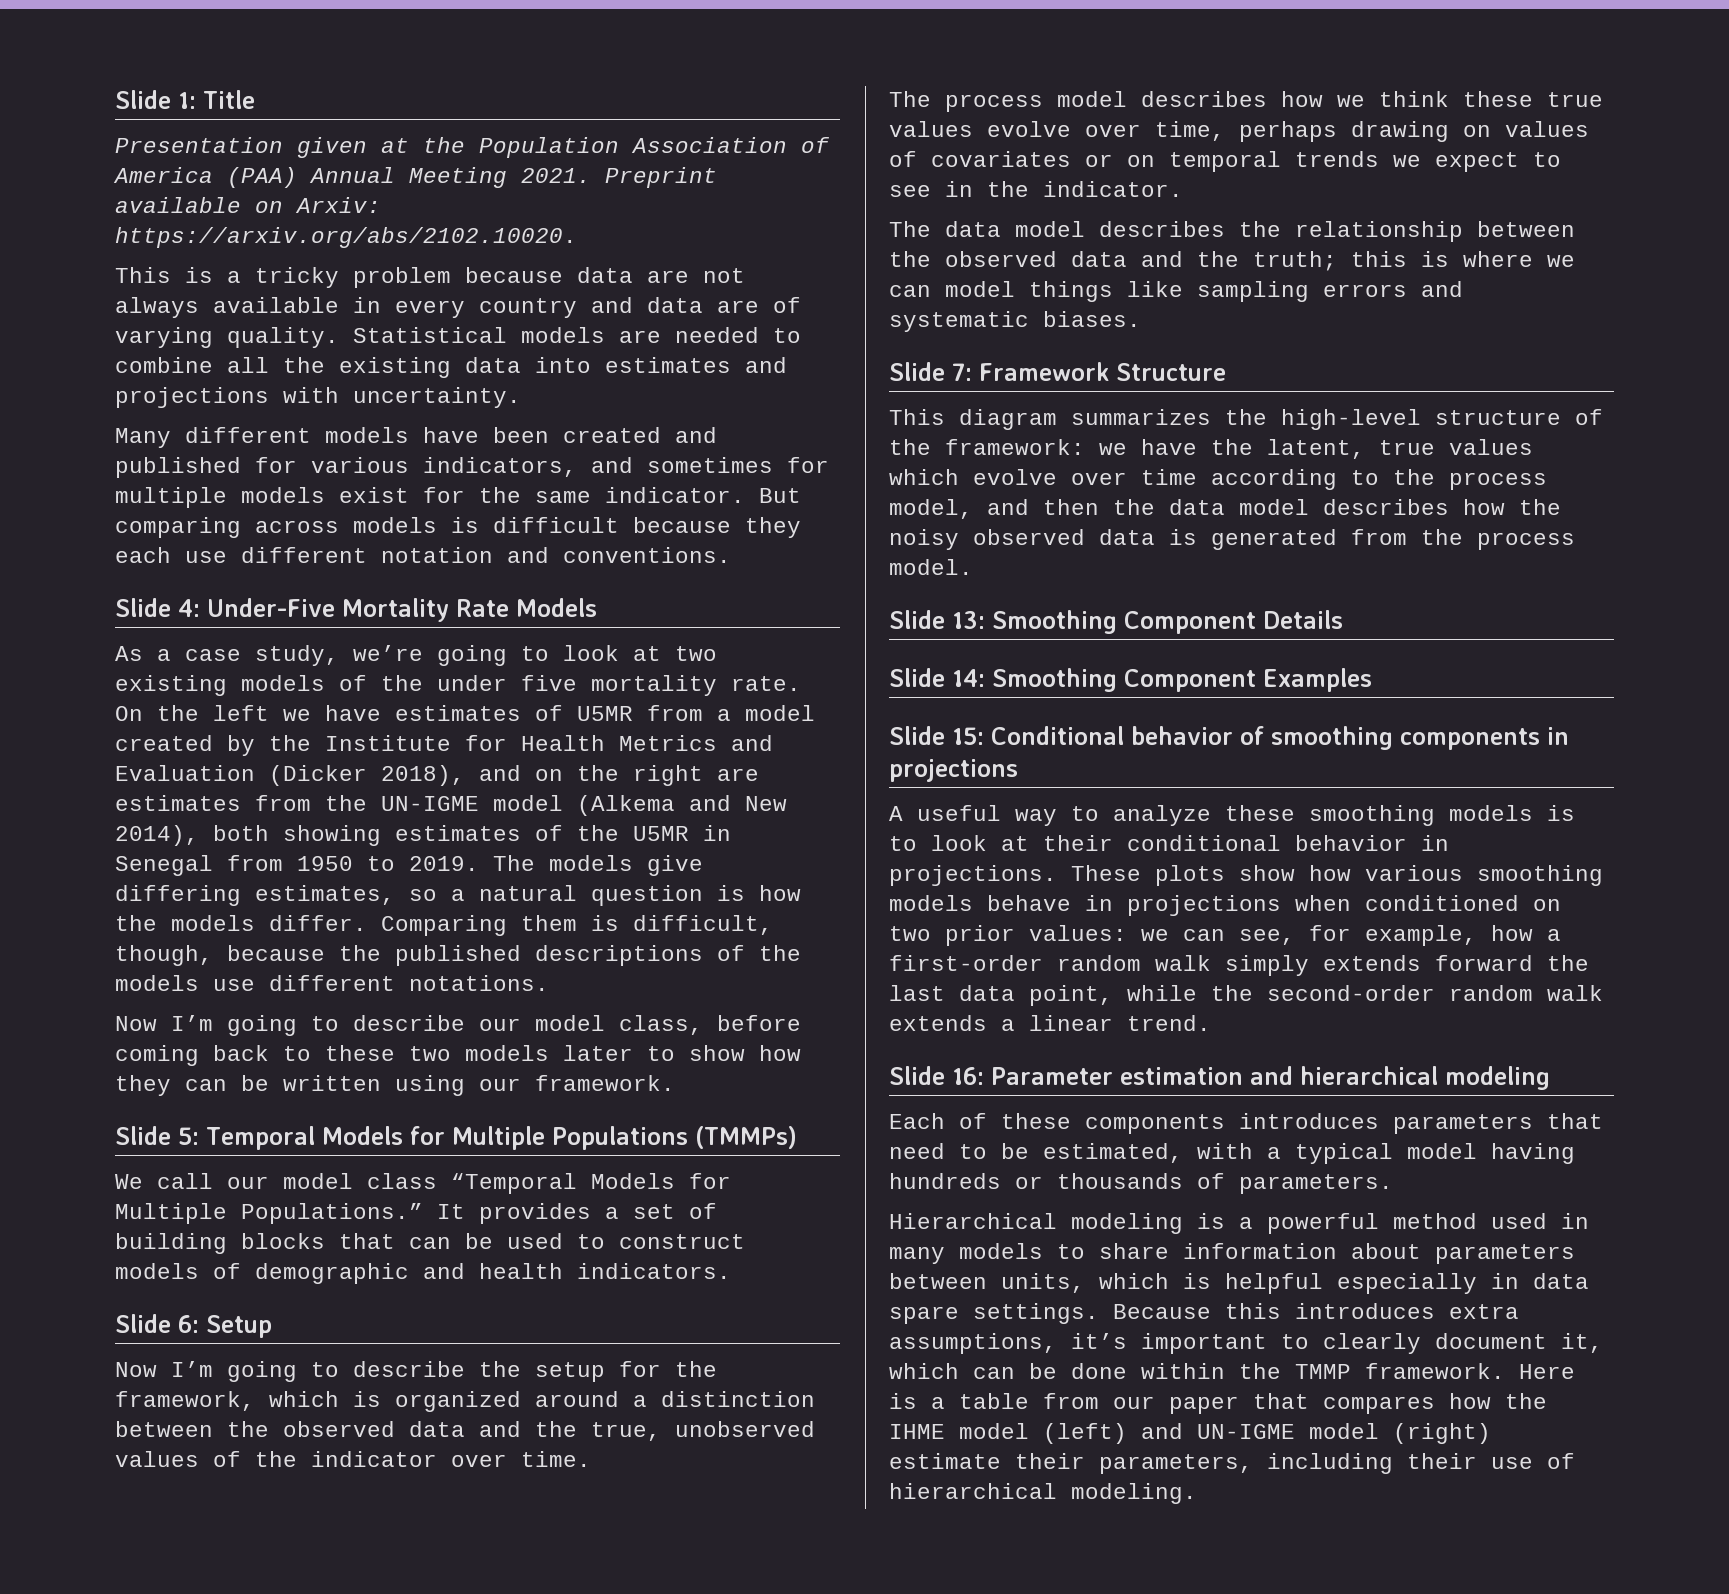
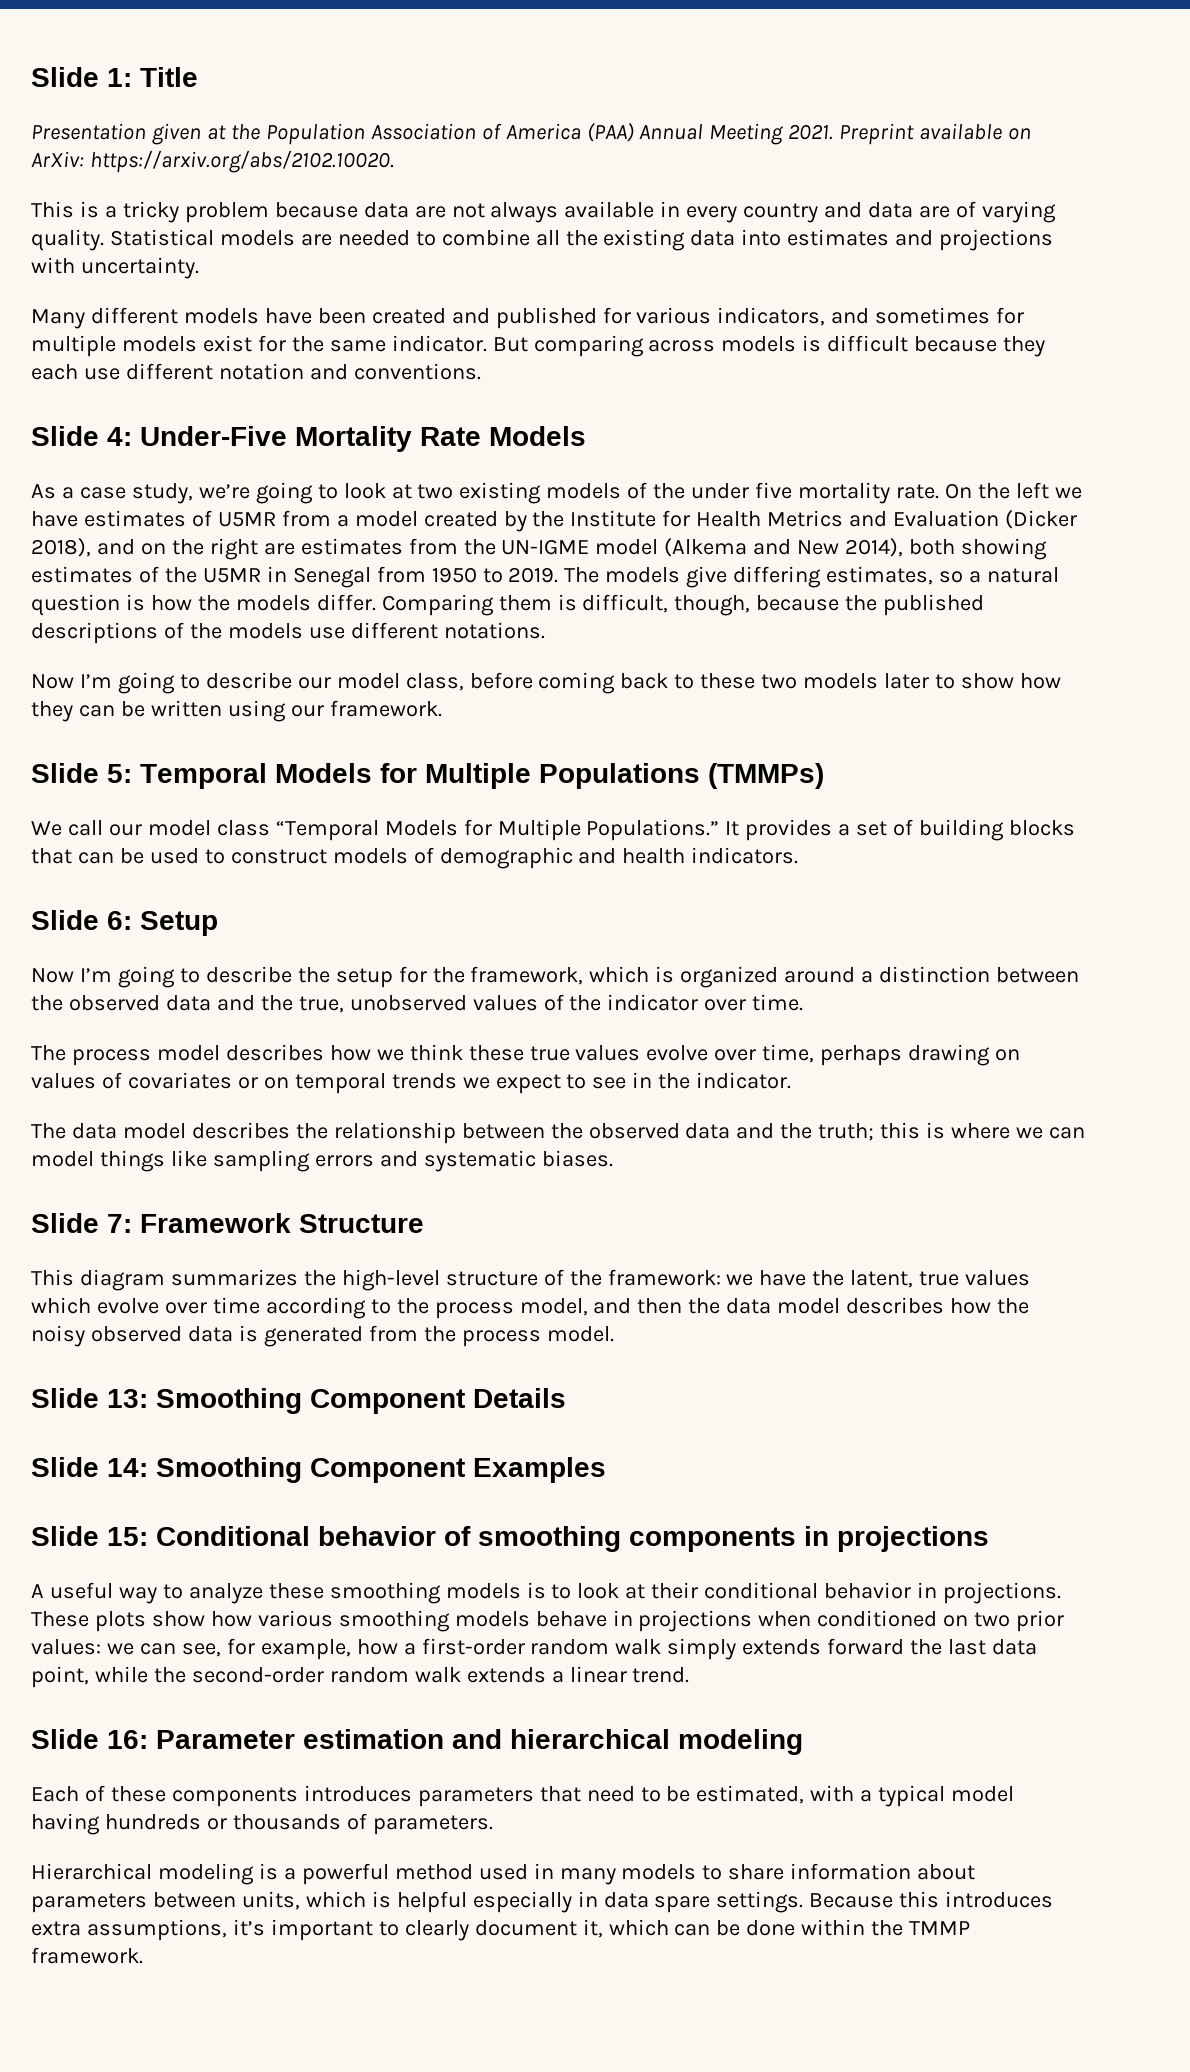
[295,197,381,213] Arxiv: -> [31,151,84,167] ArXiv:
[1519,1364,1575,1379] [889,1393,1547,1414] [889,1423,1491,1444] [889,1453,1575,1474] [889,1483,1197,1504] Here is a table from our paper that compares how the IHME model (left) and UN-IGME model (right) estimate their parameters, including their use of hierarchical modeling. -> (143, 1955) none

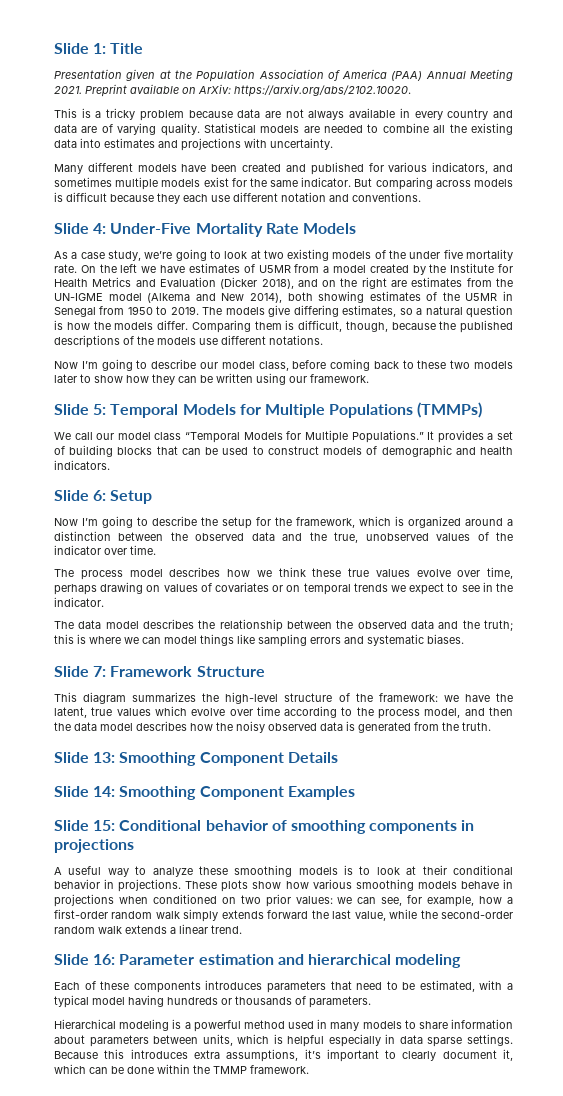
[996,307,1025,324] for -> (112, 182) none
[461,1326,614,1347] process model. -> [462,722,491,731] truth.
[992,1639,1038,1655] [31,1666,89,1688] data point, -> [354,911,386,921] value,
[654,1896,711,1913] spare -> [427,1037,463,1047] sparse

